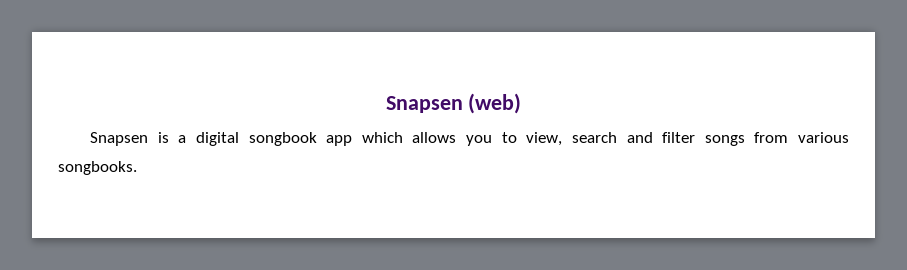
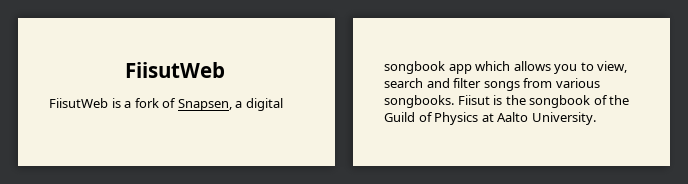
[385,93,522,114] [90,132,169,146] Snapsen (web) // Snapsen is -> [125,62,225,78] [49,98,232,111] FiisutWeb // FiisutWeb is a fork of Snapsen,
(137, 168) none -> [457,95,630,108] [384,112,596,125] Fiisut is the songbook of the Guild of Physics at Aalto University.

